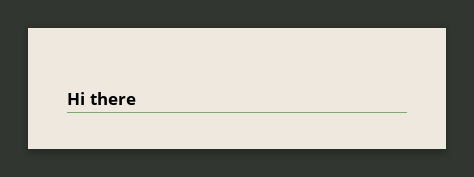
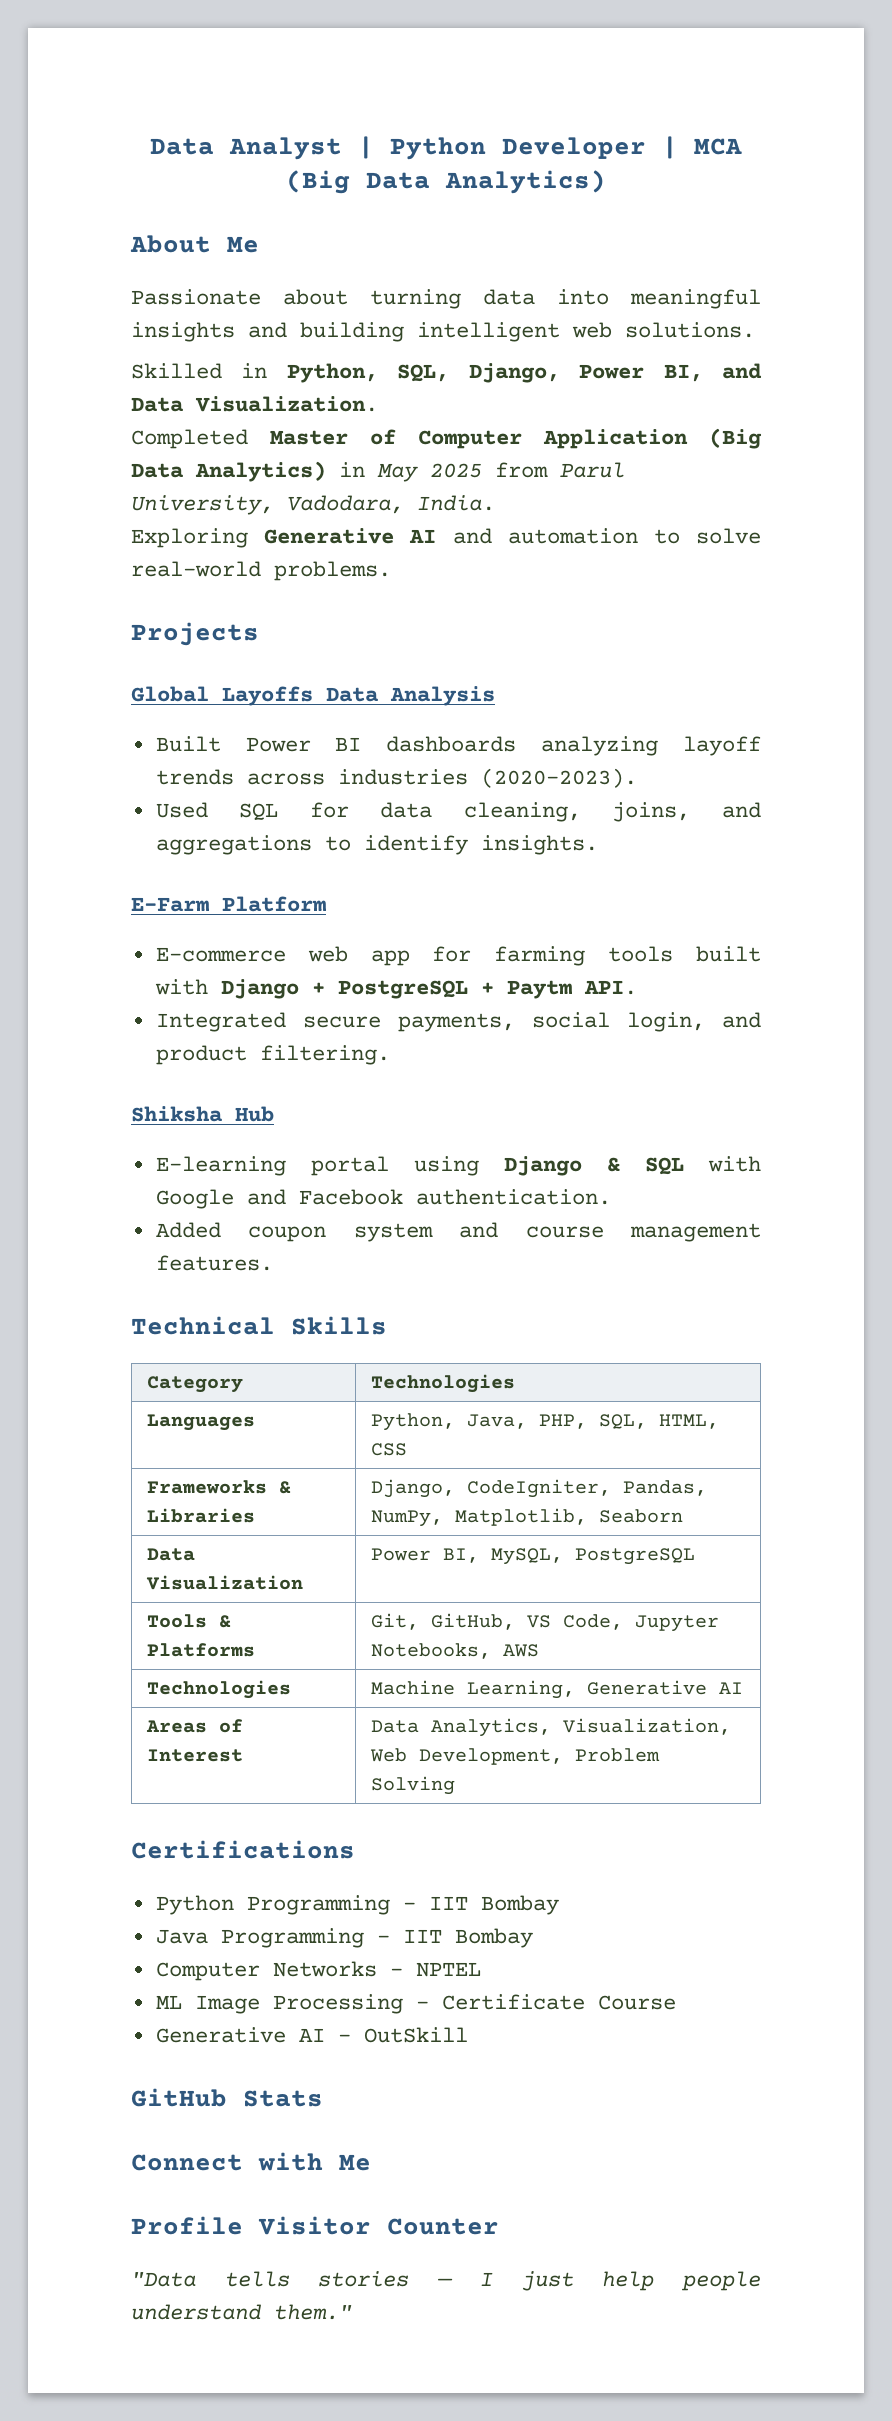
[67,92,136,105] Hi there -> [150,136,742,160] [286,170,606,194] [130,235,259,253] [131,289,761,309] [131,322,755,342] [131,363,763,383] [131,396,378,412] [131,428,762,449] [131,461,625,482] [131,495,495,515] [131,528,761,548] [131,561,391,581] [131,622,259,646] [131,686,495,706] [155,736,761,756] [155,768,637,788] [155,802,761,822] [155,835,598,855] [131,896,326,912] [155,946,761,966] [154,979,637,999] [155,1012,761,1032] [155,1045,390,1065] [131,1106,274,1122] [155,1156,761,1176] [155,1189,611,1209] [155,1222,761,1242] [155,1255,273,1271] [131,1316,387,1335] [147,1376,244,1393] [371,1374,516,1393] [147,1414,256,1431] [371,1413,720,1431] [371,1443,408,1456] [147,1480,292,1494] [147,1508,256,1523] [371,1479,708,1498] [371,1508,684,1527] [147,1548,196,1561] [146,1575,304,1590] [371,1548,696,1565] [147,1614,232,1628] [147,1643,256,1657] [371,1613,720,1632] [371,1643,540,1659] [147,1680,292,1699] [371,1680,744,1699] [146,1719,244,1733] [147,1749,244,1762] [371,1718,732,1737] [370,1748,661,1765] [371,1776,456,1795] [131,1840,355,1859] [155,1895,559,1915] [155,1928,533,1948] [155,1961,481,1981] [155,1994,676,2014] [155,2027,468,2043] [131,2088,323,2107] [131,2152,371,2171] [131,2216,499,2235] [131,2271,761,2291] [131,2304,352,2320] Data Analyst | Python Developer | MCA (Big Data Analytics) // About Me // Passionate about turning data into meaningful insights and building intelligent web solutions. // Skilled in Python, SQL, Django, Power BI, and Data Visualization. // Completed Master of Computer Application (Big Data Analytics) in May 2025 from Parul University, Vadodara, India. // Exploring Generative AI and automation to solve real-world problems. // Projects // Global Layoffs Data Analysis // Built Power BI dashboards analyzing layoff trends across industries (2020–2023). // Used SQL for data cleaning, joins, and aggregations to identify insights. // E-Farm Platform // E-commerce web app for farming tools built with Django + PostgreSQL + Paytm API. // Integrated secure payments, social login, and product filtering. // Shiksha Hub // E-learning portal using Django & SQL with Google and Facebook authentication. // Added coupon system and course management features. // Technical Skills // Category | Technologies // Languages | Python, Java, PHP, SQL, HTML, CSS // Frameworks & Libraries | Django, CodeIgniter, Pandas, NumPy, Matplotlib, Seaborn // Data Visualization | Power BI, MySQL, PostgreSQL // Tools & Platforms | Git, GitHub, VS Code, Jupyter Notebooks, AWS // Technologies | Machine Learning, Generative AI // Areas of Interest | Data Analytics, Visualization, Web Development, Problem Solving // Certifications // Python Programming – IIT Bombay // Java Programming – IIT Bombay // Computer Networks – NPTEL // ML Image Processing – Certificate Course // Generative AI – OutSkill // GitHub Stats // Connect with Me // Profile Visitor Counter // "Data tells stories — I just help people understand them."

